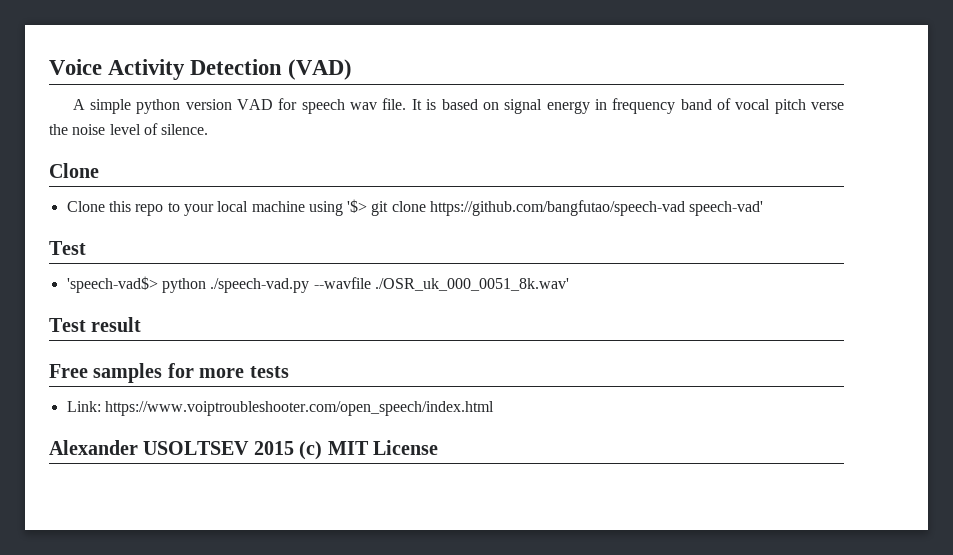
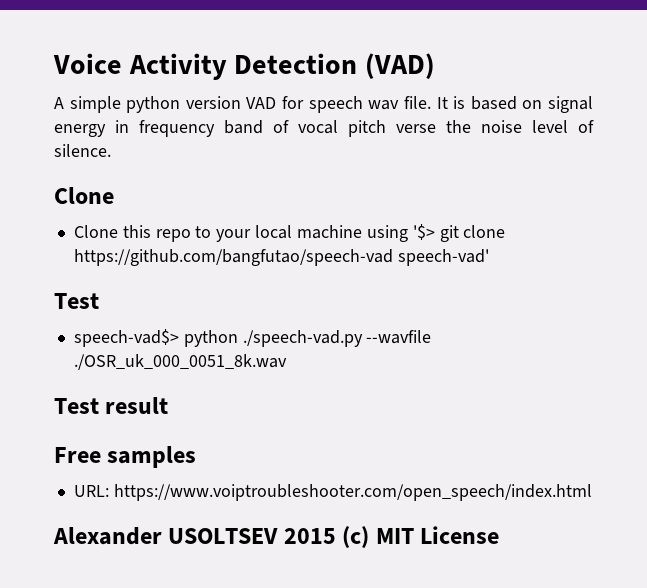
[66,276,158,293] 'speech-vad$> -> [73,329,179,347] speech-vad$>
[374,278,569,291] ./OSR_uk_000_0051_8k.wav' -> [73,354,287,370] ./OSR_uk_000_0051_8k.wav
[167,363,289,378] [66,401,101,412] for more tests // Link: -> [73,485,109,497] // URL:

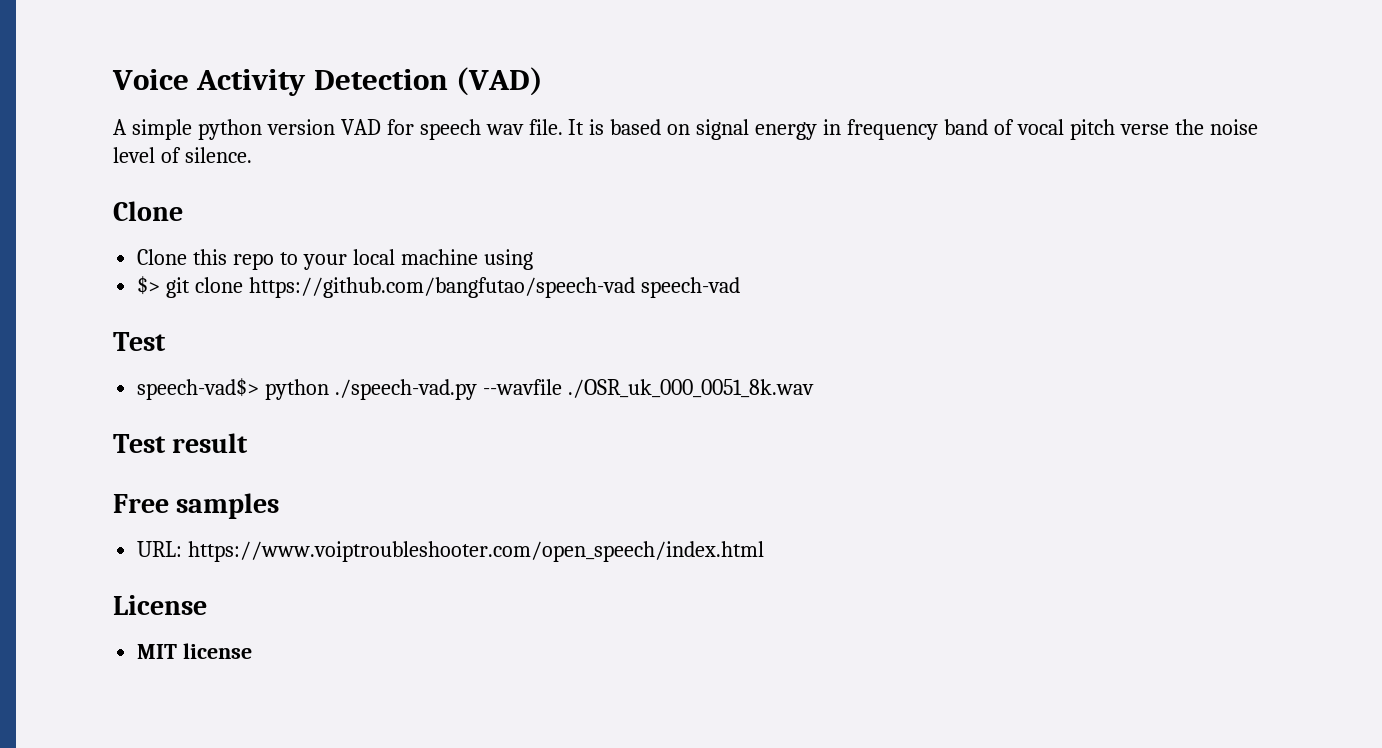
[412,224,435,240] '$> -> [137,276,161,295] // $>
[397,249,489,266] speech-vad' -> [640,277,740,298] speech-vad
[53,526,500,548] Alexander USOLTSEV 2015 (c) MIT License -> [113,595,207,615] [137,643,253,659] License // MIT license

